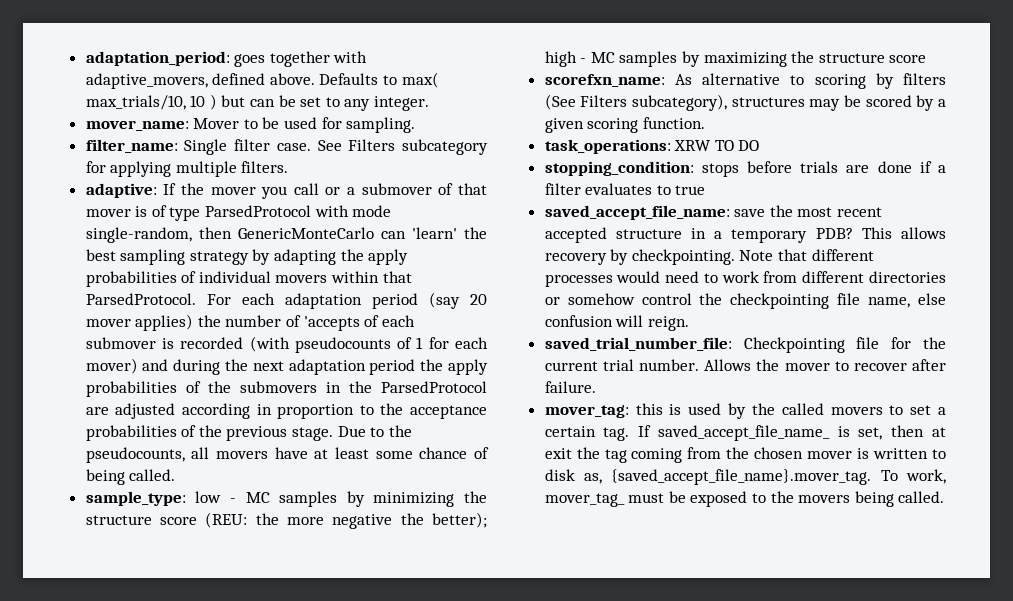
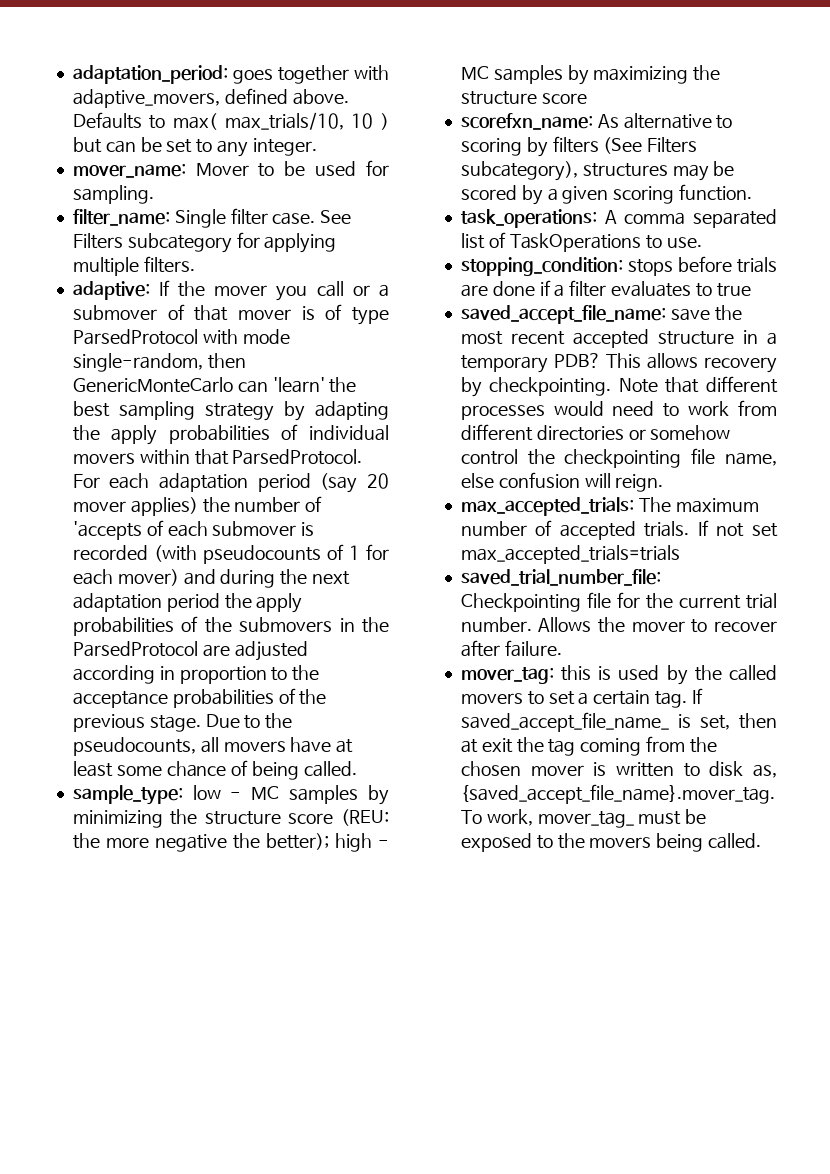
[674,140,760,151] XRW TO DO -> [604,209,777,228] [460,232,703,252] A comma separated list of TaskOperations to use.
(689, 323) none -> [460,497,759,516] [460,520,778,540] [460,545,680,564] // max_accepted_trials: The maximum number of accepted trials. If not set max_accepted_trials=trials

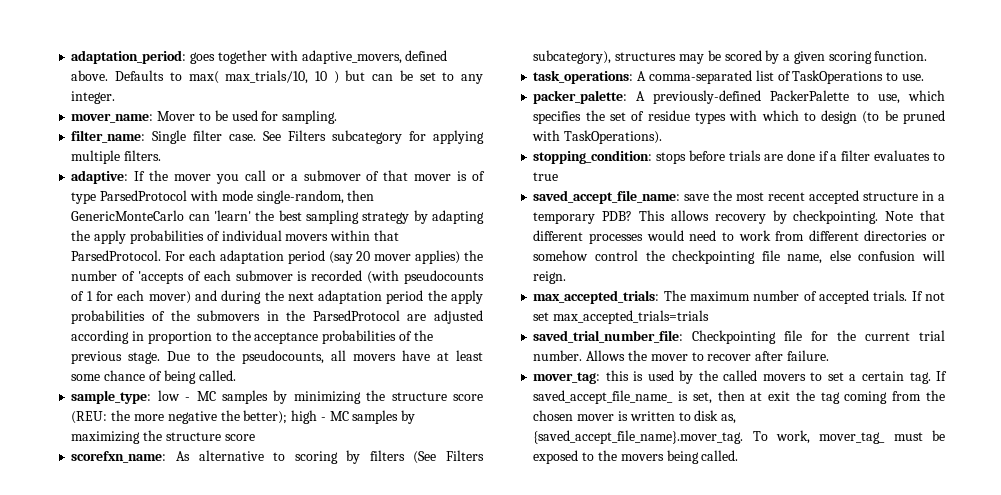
[624,209,777,228] comma separated -> [648,70,752,84] comma-separated
(703, 242) none -> [533,90,945,104] [533,110,945,124] [532,130,663,144] // packer_palette: A previously-defined PackerPalette to use, which specifies the set of residue types with which to design (to be pruned with TaskOperations).

